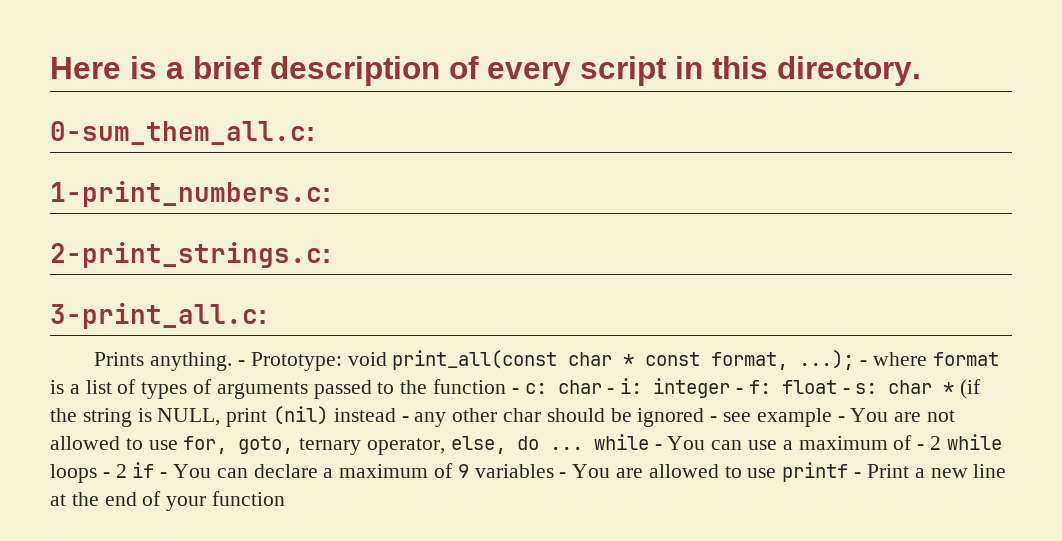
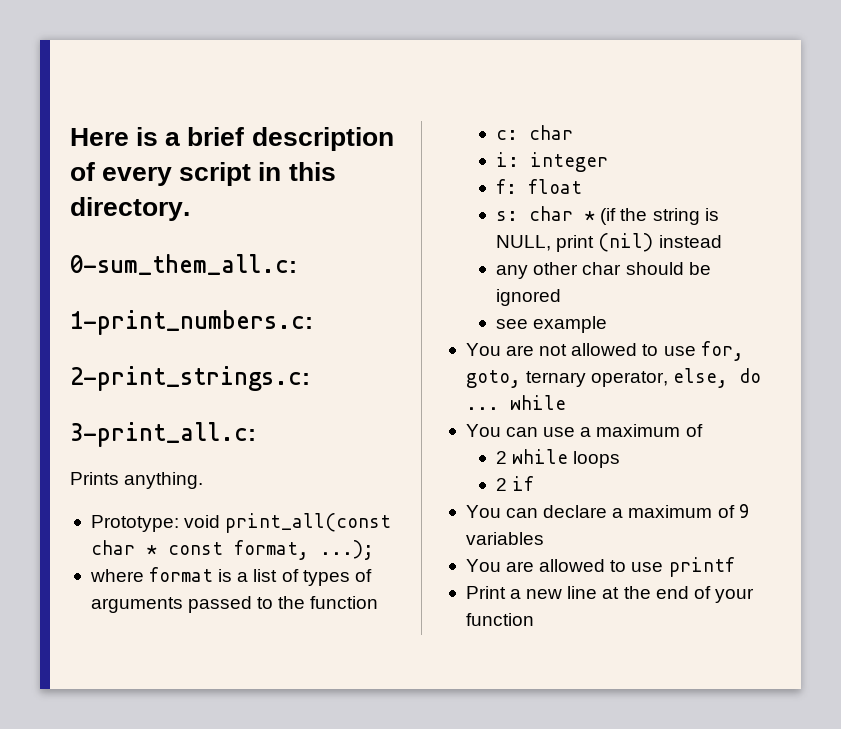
[238,360,246,366] - -> (204, 480) //
[860,360,868,366] - -> (374, 550) //
[511,388,519,394] - -> (379, 602) //
[607,388,615,394] - -> (574, 132) //
[736,388,744,394] - -> (609, 162) //
[842,388,850,394] - -> (583, 186) //
[401,416,409,422] - -> (722, 241) //
[710,416,718,422] - -> (562, 297) //
[837,416,845,422] - -> (608, 324) //
[654,444,662,450] - -> (566, 402) //
[917,444,925,450] - -> (703, 430) //
[102,472,110,478] - -> (621, 459) //
[160,472,168,478] - -> (535, 483) //
[559,472,567,478] - -> (544, 538) //
[854,472,862,478] - -> (735, 567) //

